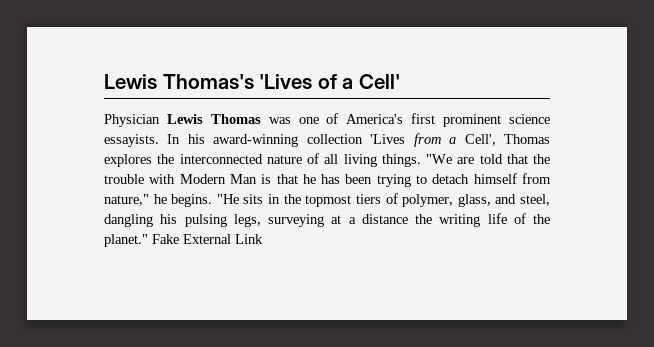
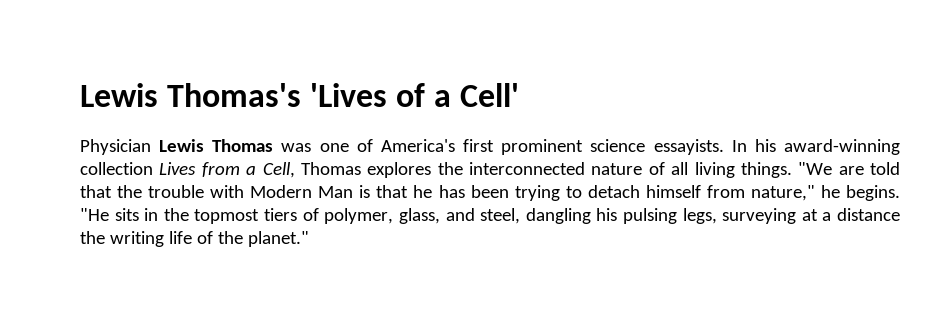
[370,134,406,144] 'Lives -> [159,162,197,175] Lives
[464,134,496,146] Cell', -> [262,162,295,178] Cell,
[152,234,263,244] Fake External Link -> (309, 239) none

